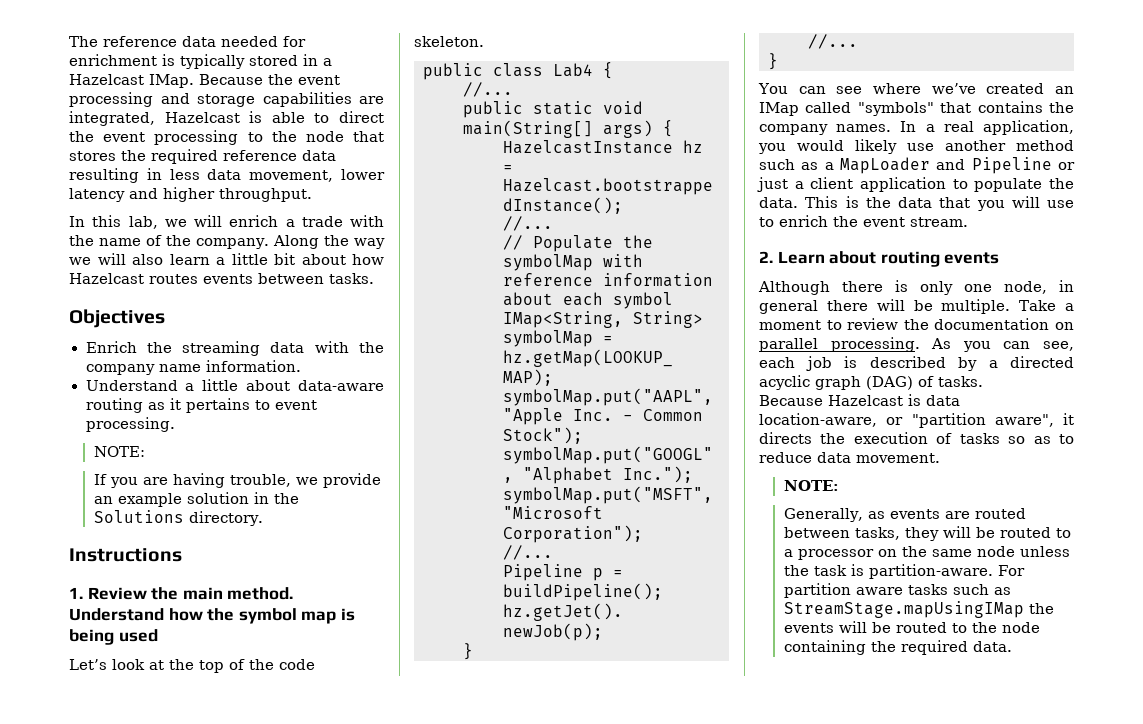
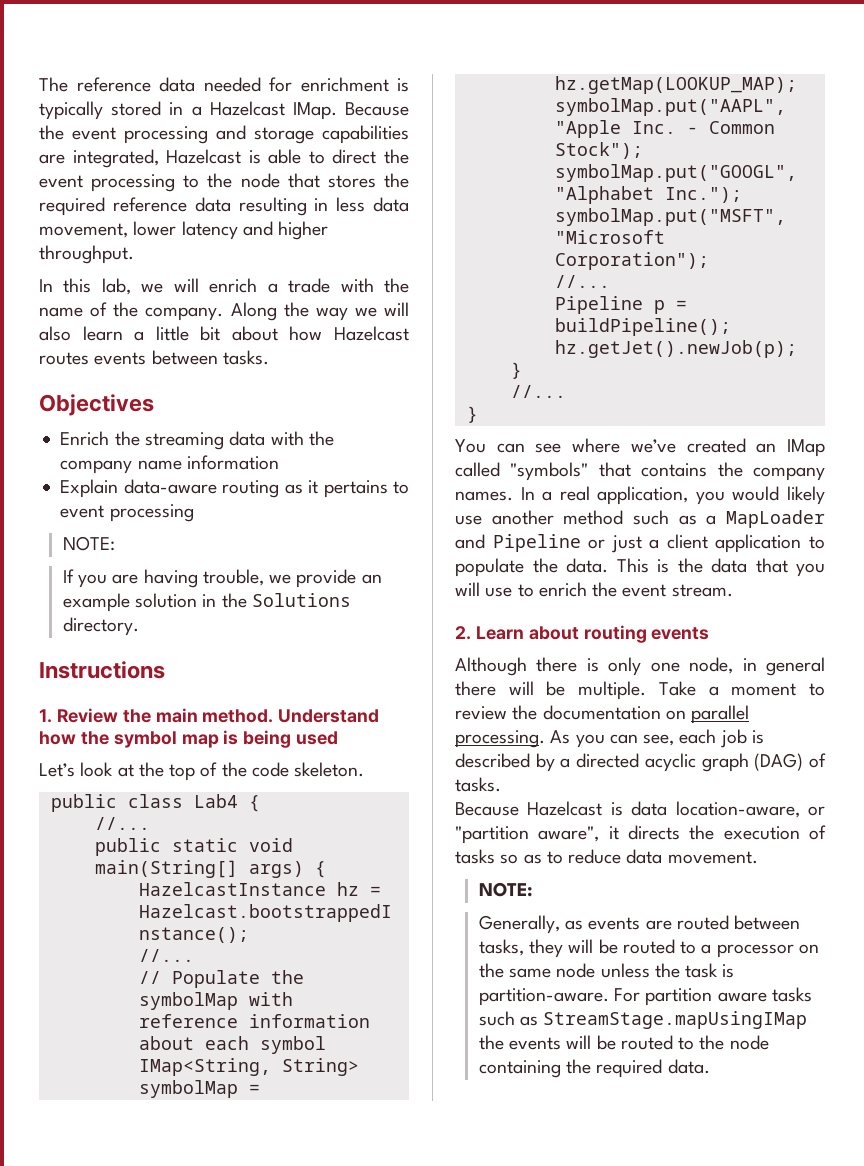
[205,360,301,372] [85,379,291,391] information. // Understand a little about -> [186,455,279,470] [60,479,119,498] information // Explain
[85,417,175,432] processing. -> [109,504,194,522] processing

